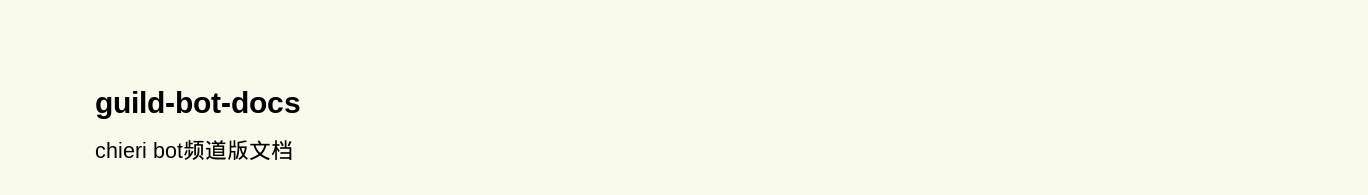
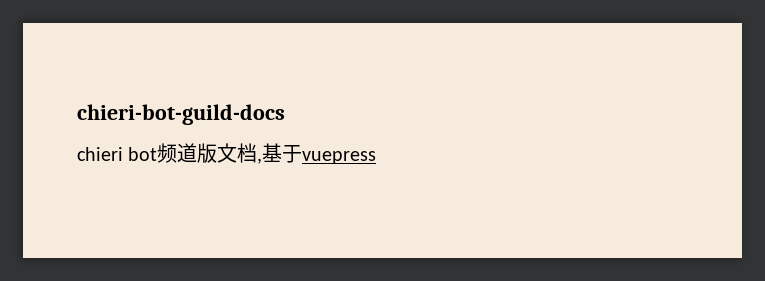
[95,91,301,119] guild-bot-docs -> [77,104,285,125] chieri-bot-guild-docs
(293, 150) none -> [257,143,377,164] ,基于vuepress

